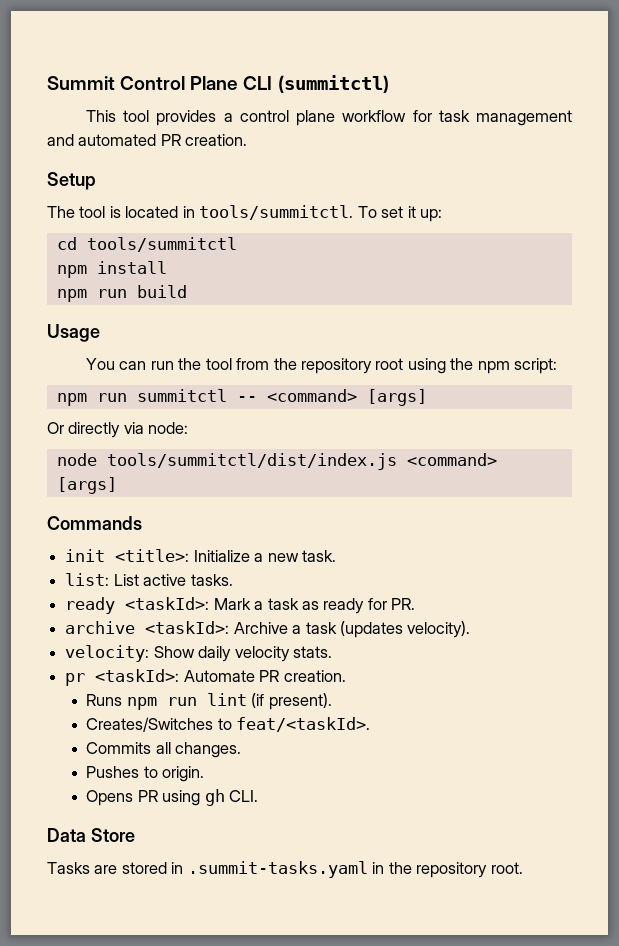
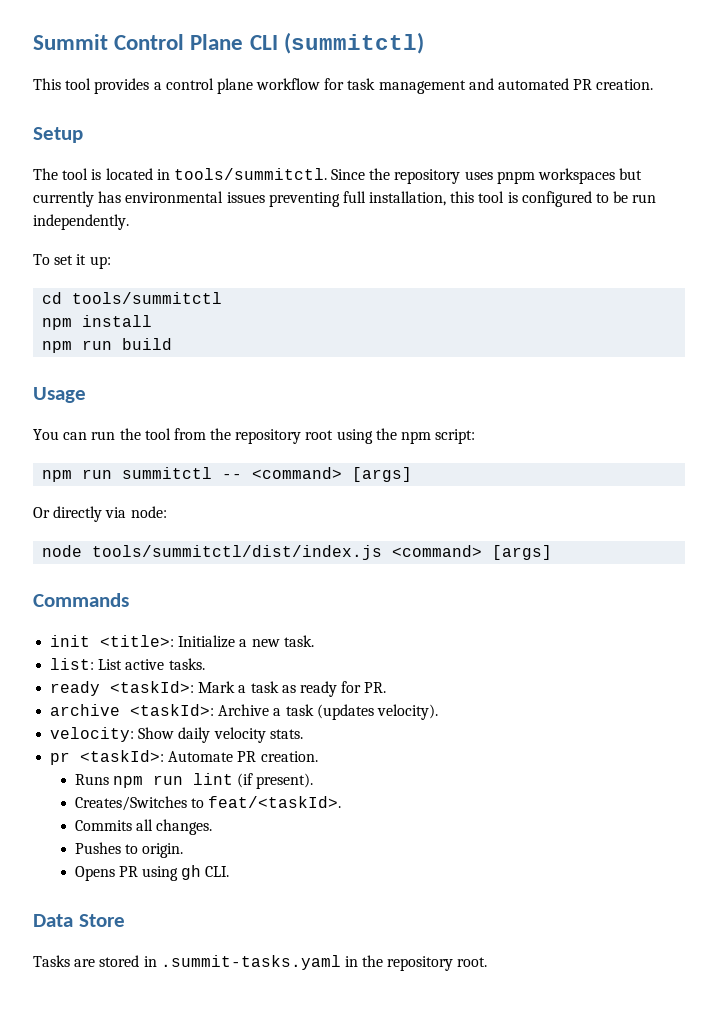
(354, 212) none -> [331,168,643,184] [33,191,657,207] [33,214,129,230] Since the repository uses pnpm workspaces but currently has environmental issues preventing full installation, this tool is configured to be run independently. //

